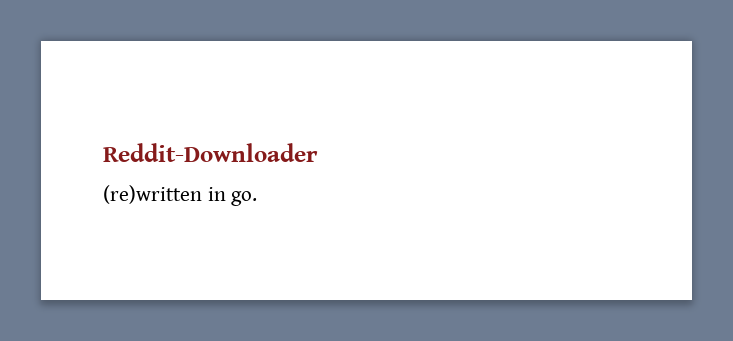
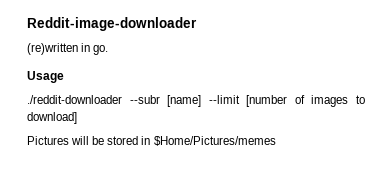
[103,143,318,162] Reddit-Downloader -> [27,17,197,31] Reddit-image-downloader
(258, 198) none -> [27,71,64,83] [27,95,365,107] [27,112,77,124] [27,136,276,146] // Usage // ./reddit-downloader --subr [name] --limit [number of images to download] // Pictures will be stored in $Home/Pictures/memes

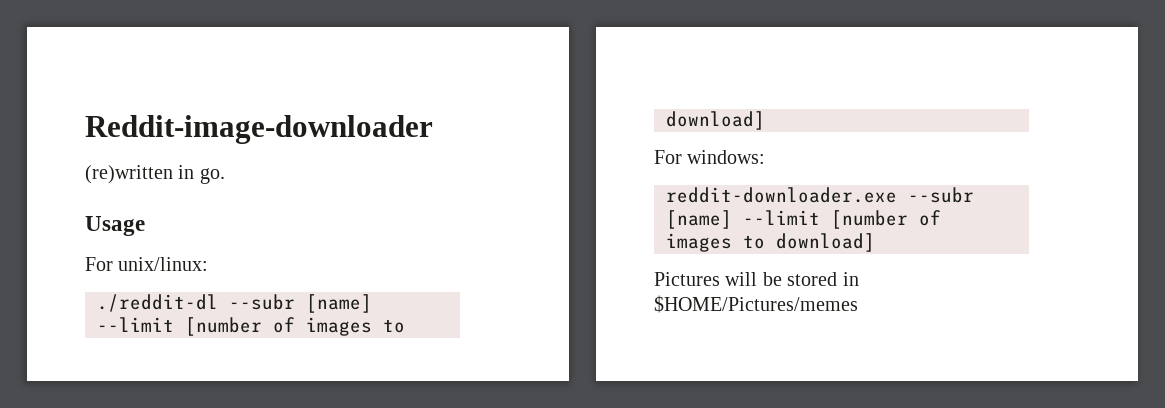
[27,95,122,104] ./reddit-downloader -> [85,257,209,271] [97,294,372,313] [97,317,405,336] [666,111,765,130] [654,150,766,164] [666,187,897,203] For unix/linux: // ./reddit-dl --subr [name] --limit [number of images to download] // For windows: // reddit-downloader.exe
[153,136,276,146] $Home/Pictures/memes -> [654,295,858,313] $HOME/Pictures/memes

